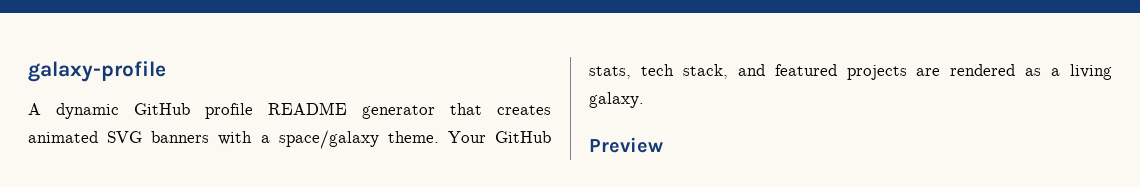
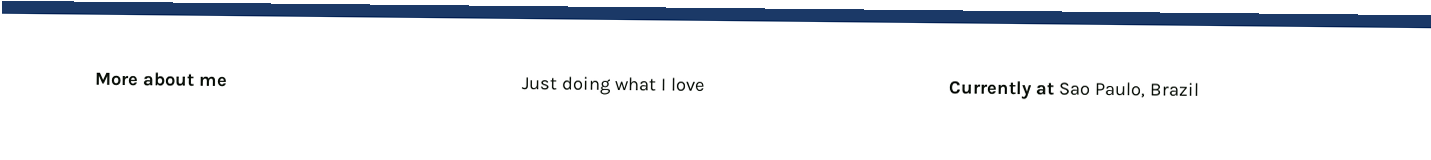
[28,61,166,82] [28,102,551,119] [28,130,551,149] [589,64,1112,80] [589,92,644,108] [589,137,663,153] galaxy-profile // A dynamic GitHub profile README generator that creates animated SVG banners with a space/galaxy theme. Your GitHub stats, tech stack, and featured projects are rendered as a living galaxy. // Preview -> [94,72,228,88] [521,76,706,95] [948,80,1199,100] More about me // Just doing what I love // Currently at Sao Paulo, Brazil

